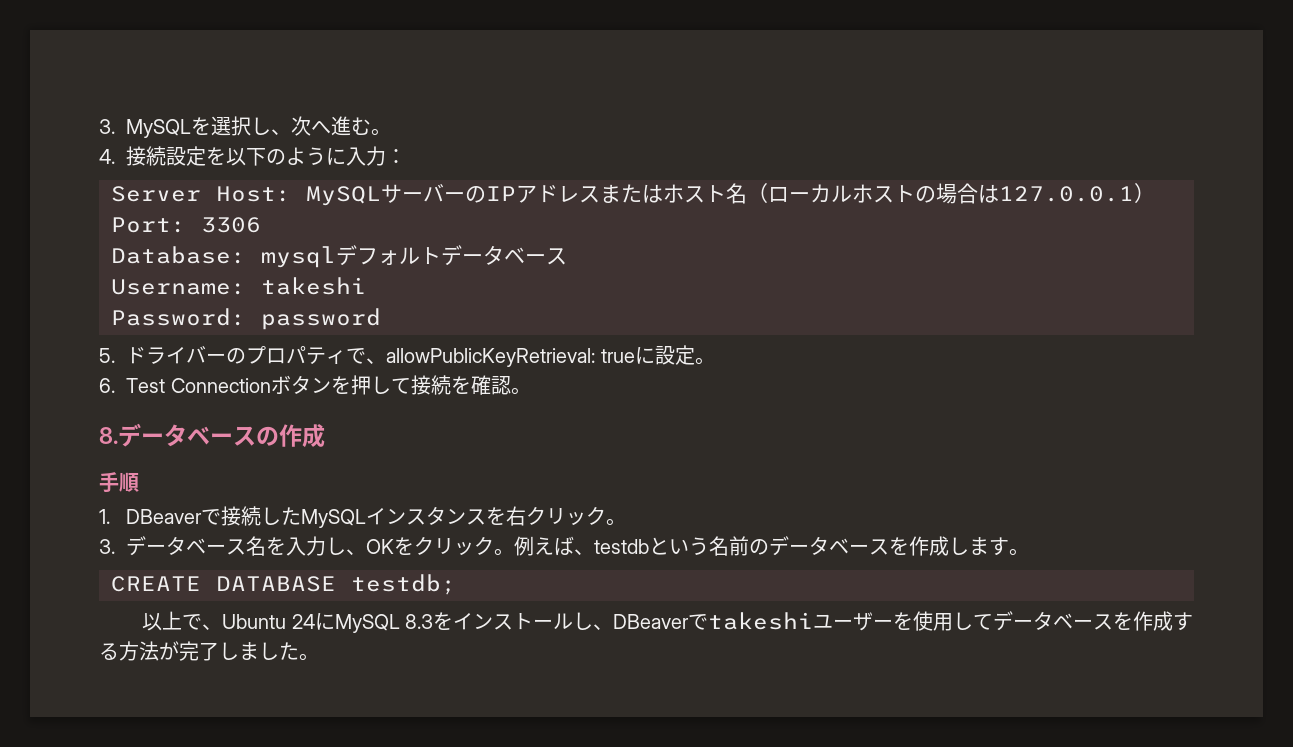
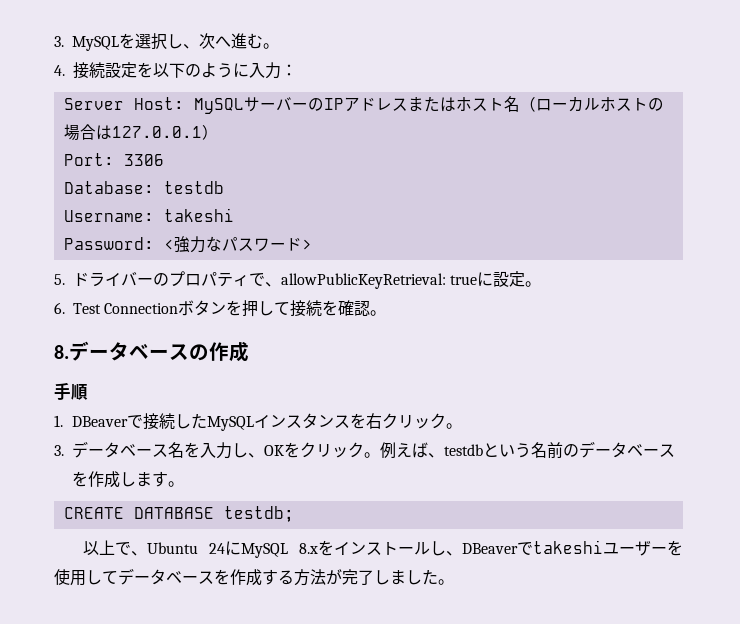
[261,245,567,268] [111,277,366,295] [111,308,381,330] mysqlデフォルトデータベース // Username: takeshi // Password: password -> [163,181,224,194] [63,208,234,222] [63,236,312,253] testdb // Username: takeshi // Password: <強力なパスワード>
[404,614,433,629] 8.3 -> [299,543,318,554] 8.x

